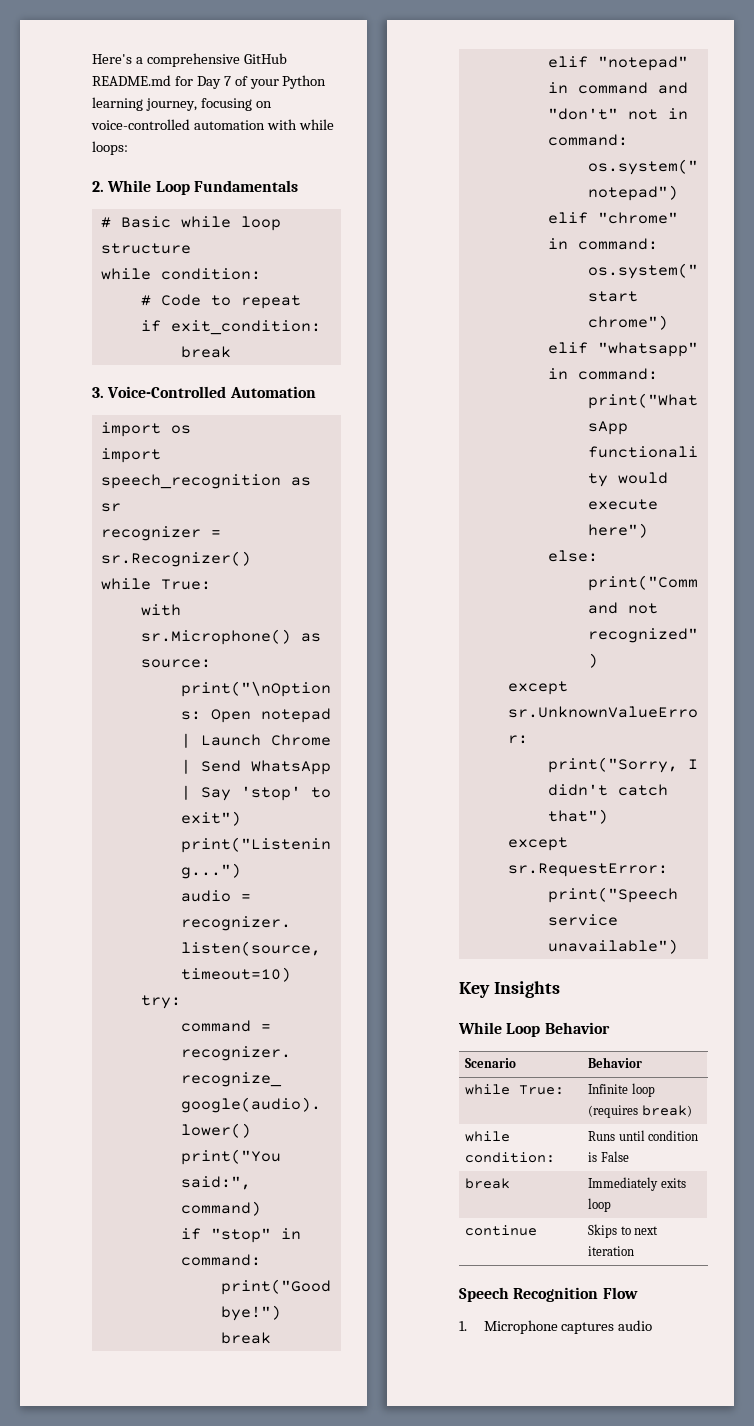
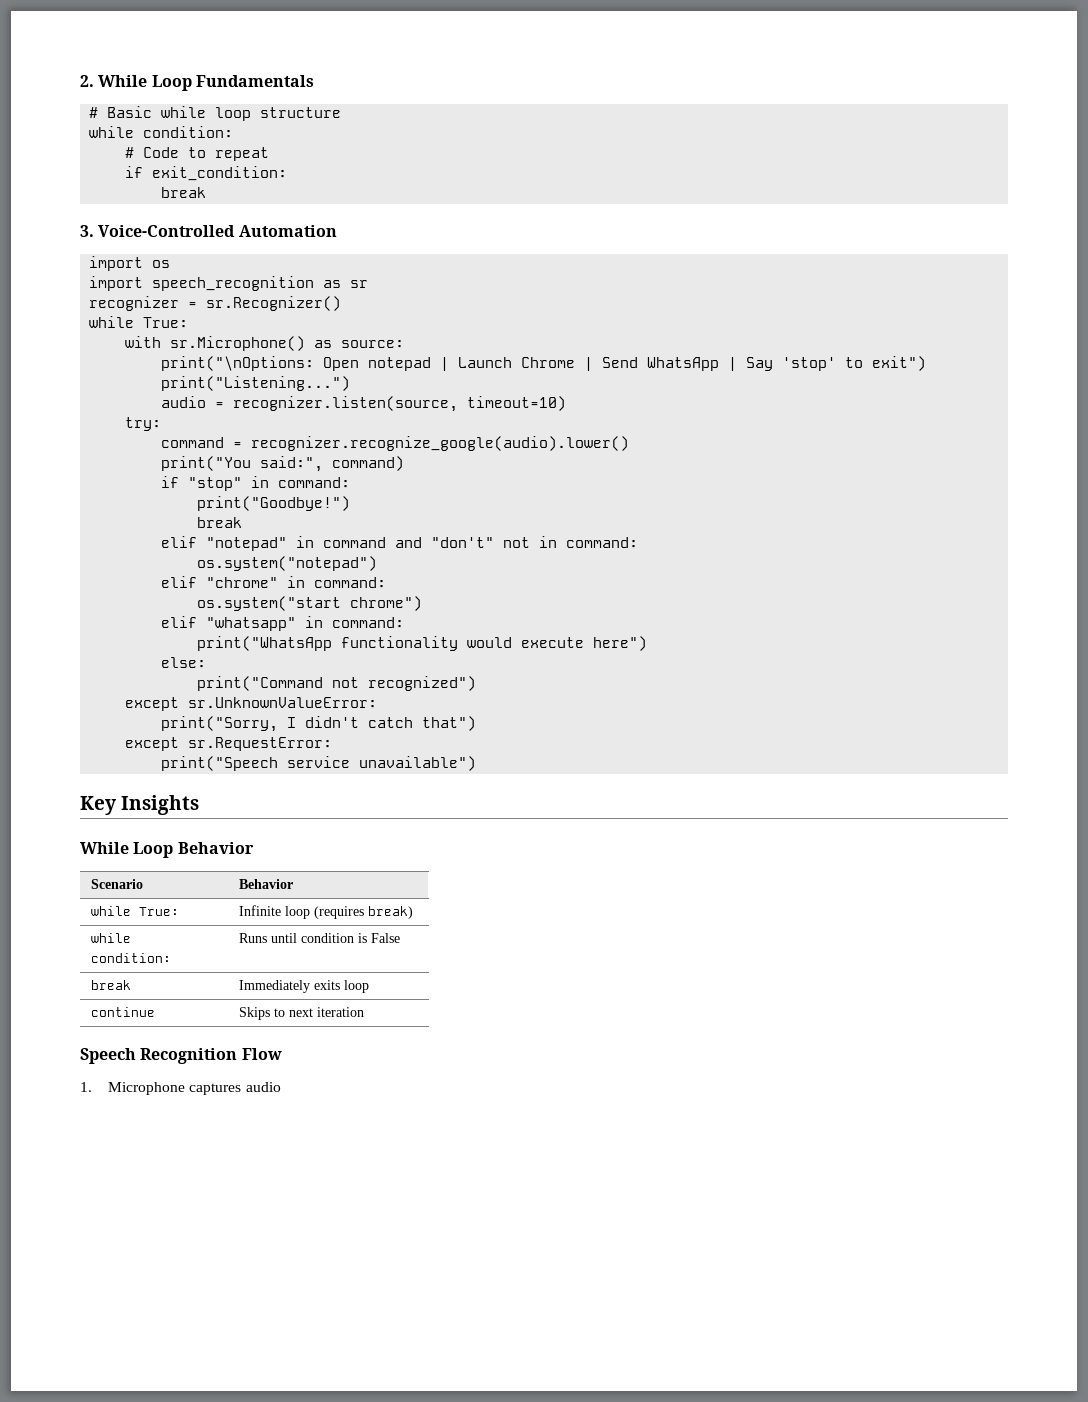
[92,53,287,67] [92,75,327,89] [92,97,272,111] [91,119,334,130] [92,141,128,155] Here's a comprehensive GitHub README.md for Day 7 of your Python learning journey, focusing on voice-controlled automation with while loops: // -> (80, 81) none

